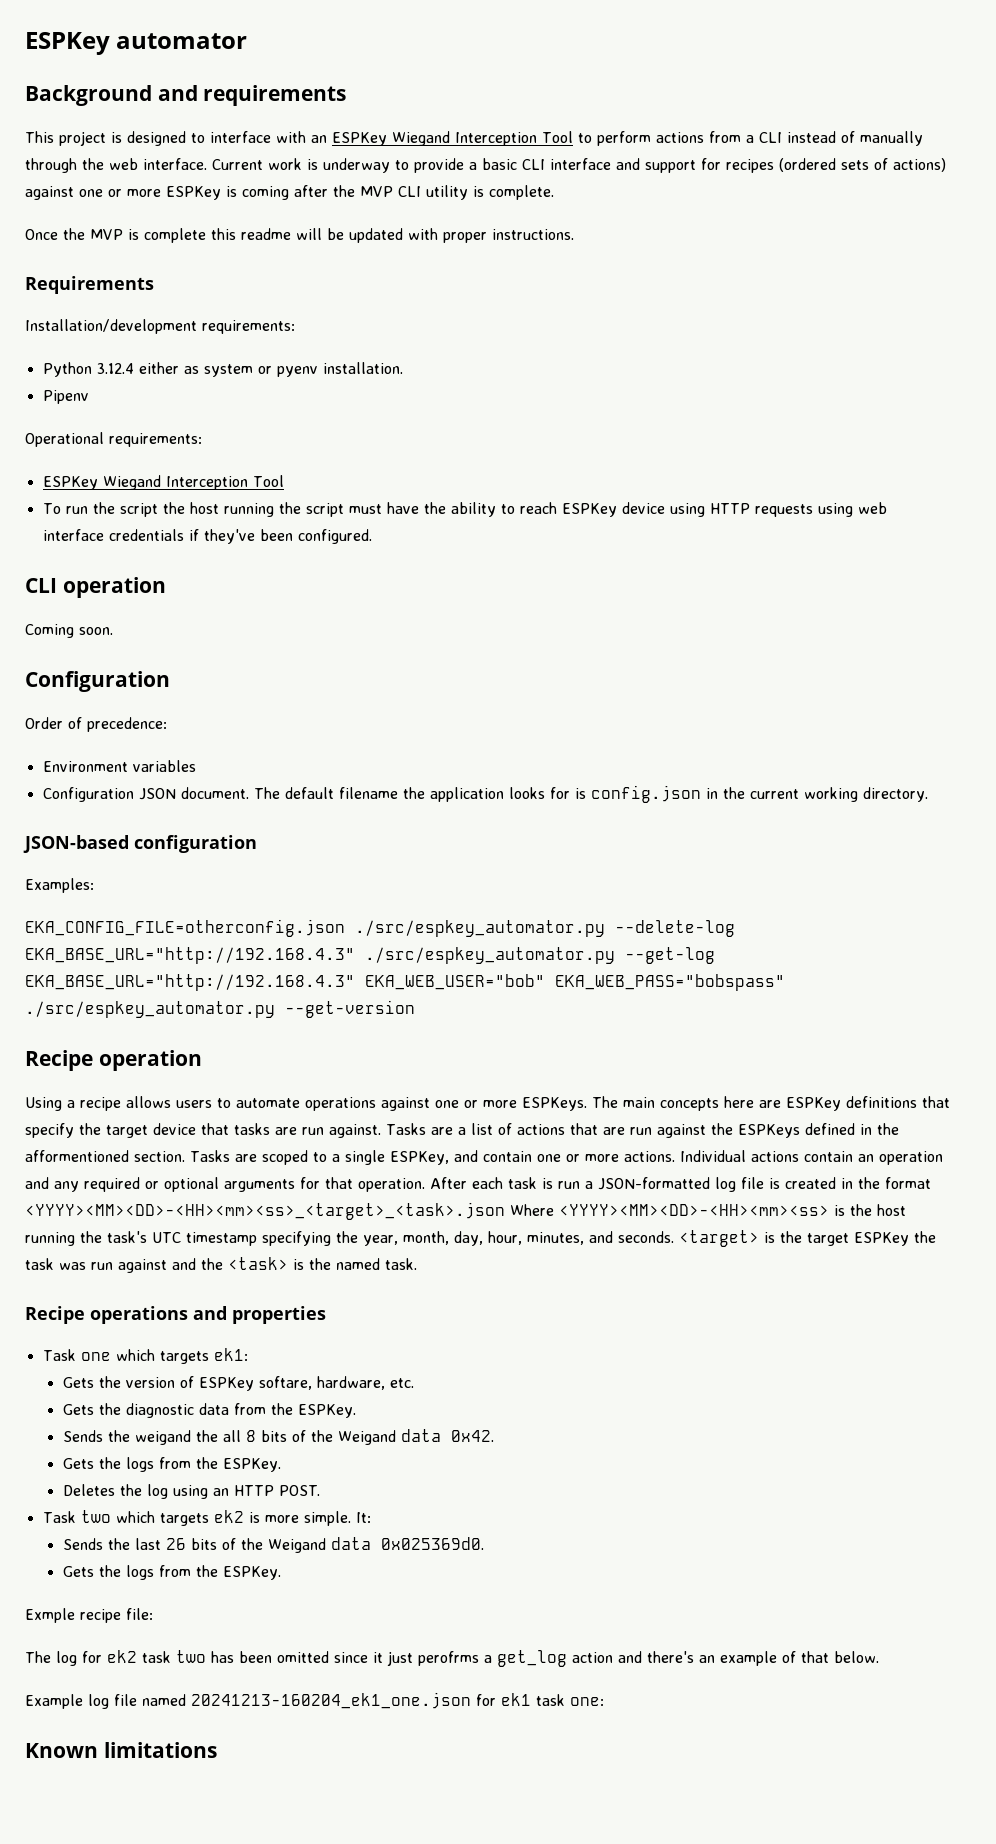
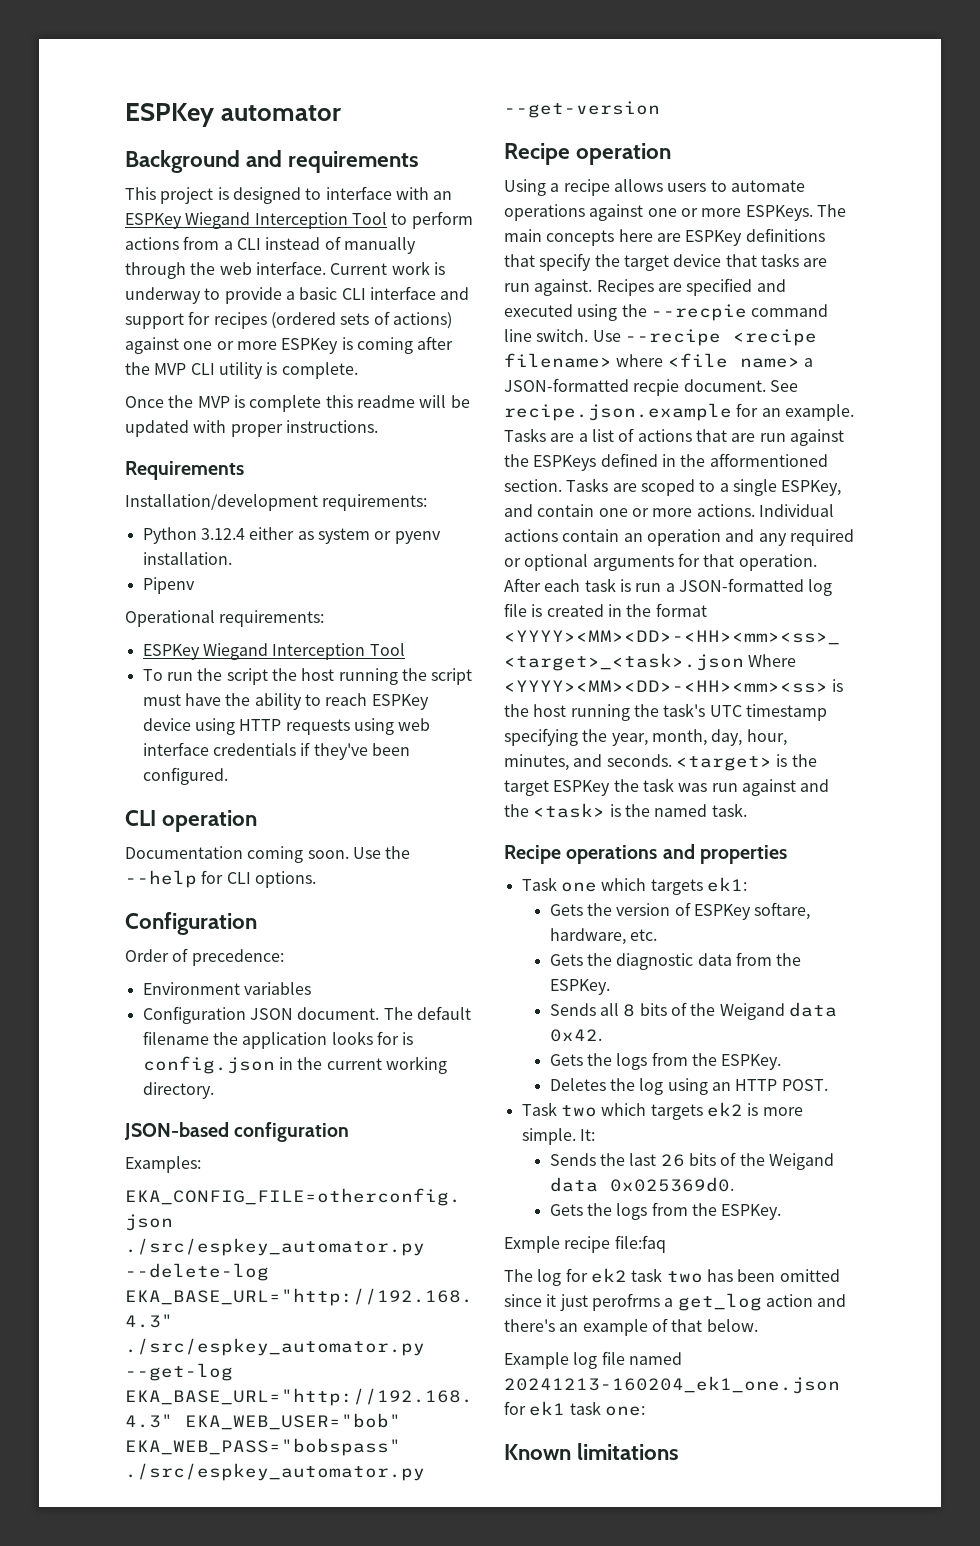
[25,624,74,638] Coming -> [125,846,304,863] Documentation coming
(113, 631) none -> [352,846,411,859] [125,870,316,888] Use the --help for CLI options.
(381, 1131) none -> [596,278,786,296] [504,304,829,321] [504,329,817,346] [504,353,813,368] [504,378,798,396] [504,403,854,421] Recipes are specified and executed using the --recpie command line switch. Use --recipe <recipe filename> where <file name> a JSON-formatted recpie document. See recipe.json.example for an example.
[107,1430,218,1445] the weigand the -> (596, 1009) none
[126,1608,153,1620] file: -> [614,1235,666,1253] file:faq

